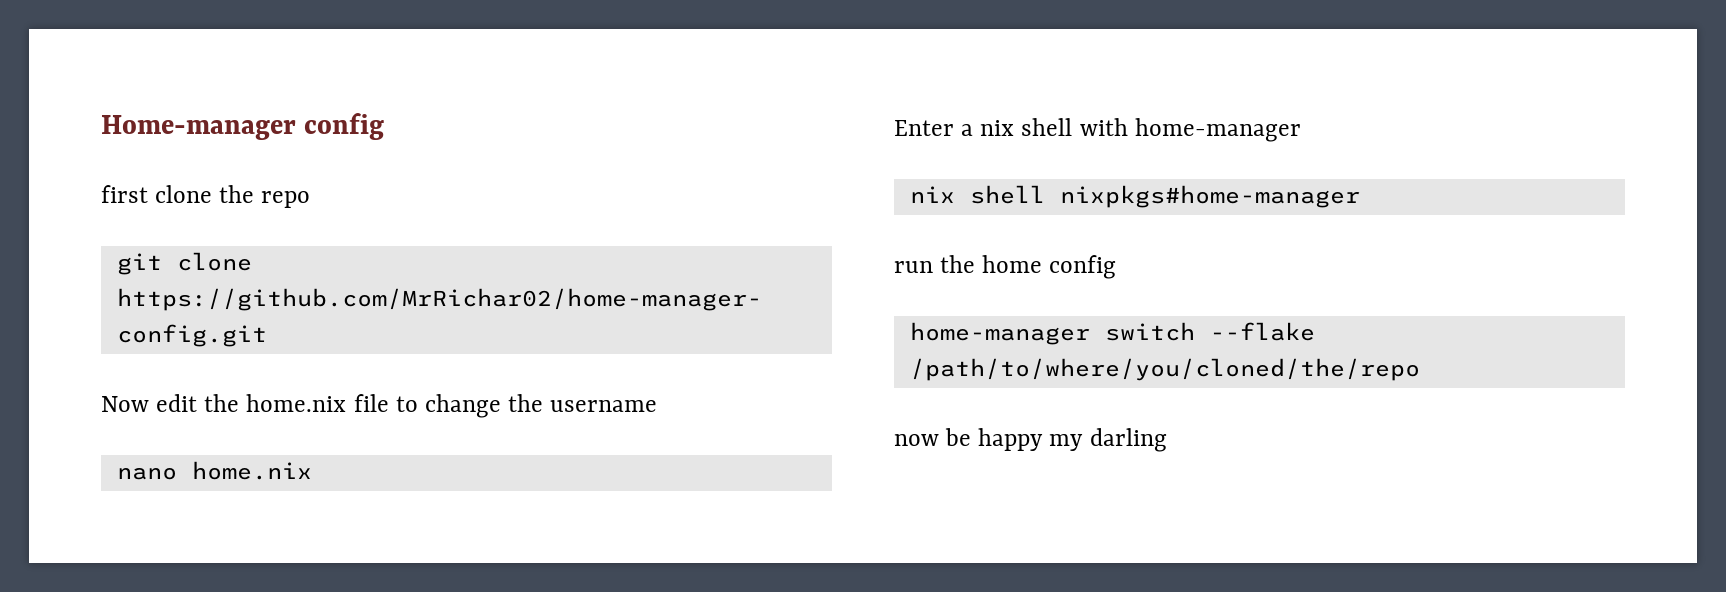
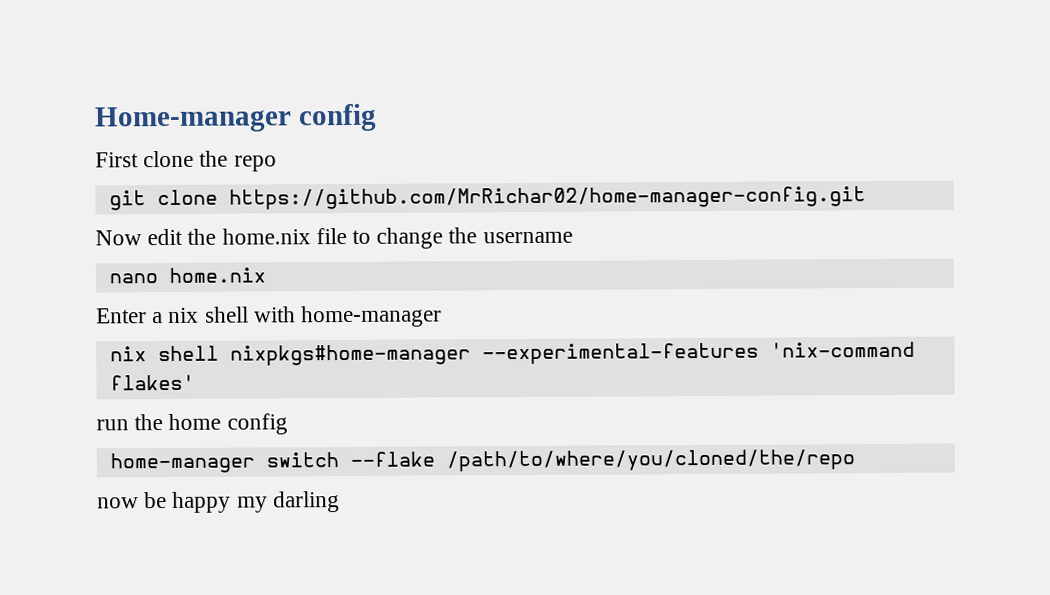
[101,185,148,203] first -> [95,152,139,168] First
(1360, 196) none -> [481,341,915,365] [109,374,195,391] --experimental-features 'nix-command flakes'

